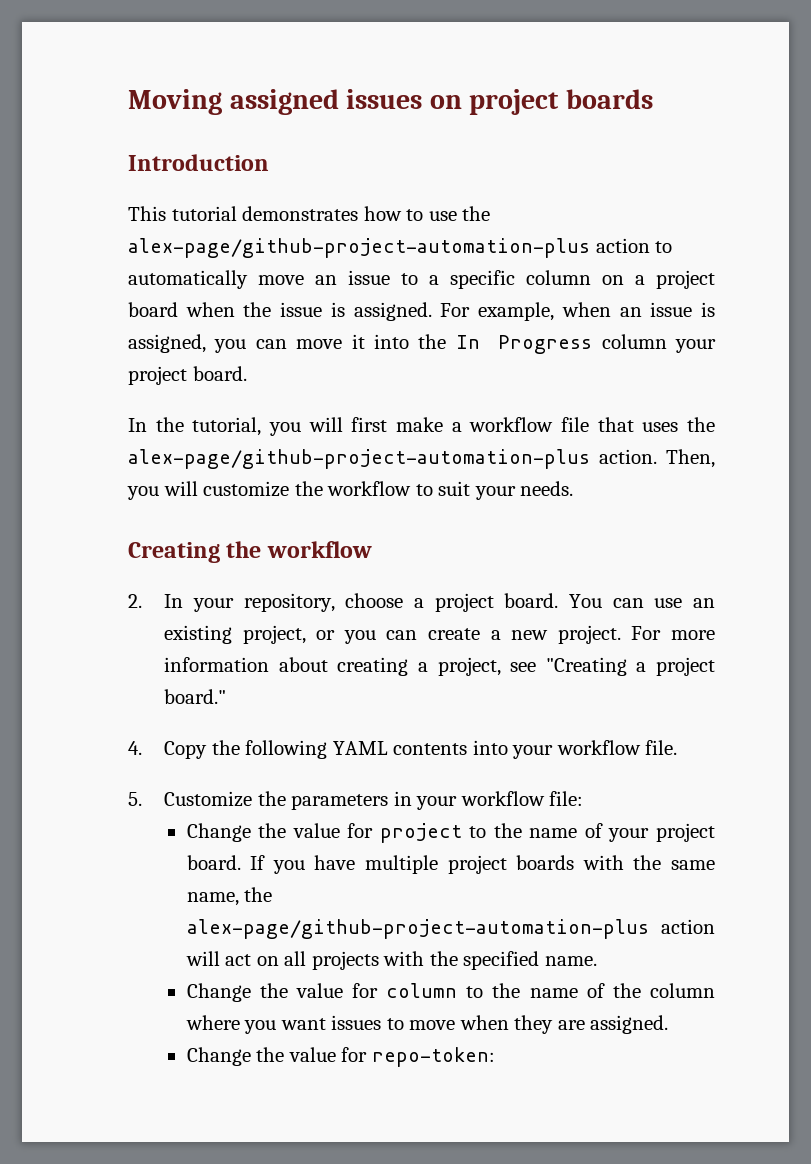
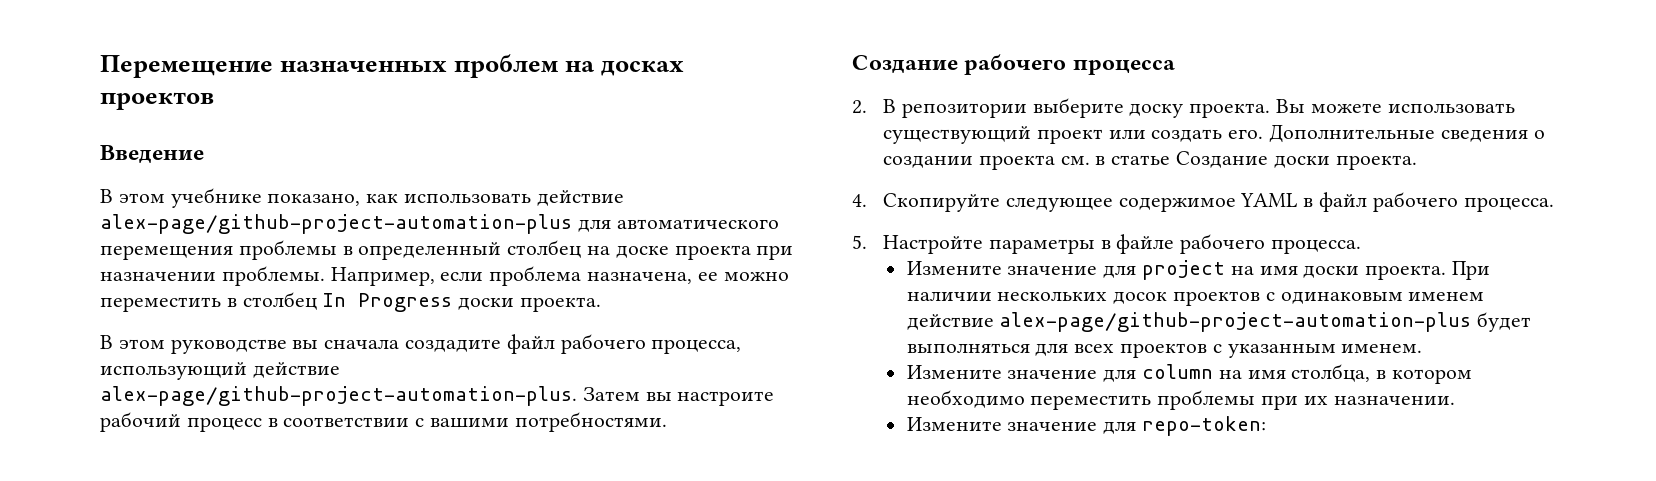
[128,89,653,115] [128,154,269,171] [128,206,491,221] [128,238,673,258] [128,270,715,289] [128,302,716,321] [128,334,716,354] [128,366,247,385] [128,417,715,436] [128,449,715,469] [127,481,574,500] [128,541,372,563] [128,593,715,612] [164,625,715,644] [164,657,715,676] [164,689,227,704] [128,740,678,759] [128,791,584,810] [186,823,715,843] [186,855,715,874] [186,887,273,906] [186,919,715,939] [185,951,597,970] [186,983,716,1002] [185,1015,669,1034] [186,1047,368,1066] Moving assigned issues on project boards // Introduction // This tutorial demonstrates how to use the alex-page/github-project-automation-plus action to automatically move an issue to a specific column on a project board when the issue is assigned. For example, when an issue is assigned, you can move it into the In Progress column your project board. // In the tutorial, you will first make a workflow file that uses the alex-page/github-project-automation-plus action. Then, you will customize the workflow to suit your needs. // Creating the workflow // 2. In your repository, choose a project board. You can use an existing project, or you can create a new project. For more information about creating a project, see "Creating a project board." // 4. Copy the following YAML contents into your workflow file. // 5. Customize the parameters in your workflow file: // Change the value for project to the name of your project board. If you have multiple project boards with the same name, the alex-page/github-project-automation-plus action will act on all projects with the specified name. // Change the value for column to the name of the column where you want issues to move when they are assigned. // Change the value for -> [100,54,685,78] [100,92,214,110] [100,145,204,164] [100,188,624,208] [100,214,779,234] [100,240,794,260] [100,266,789,286] [100,292,602,312] [100,334,742,354] [100,362,340,380] [100,386,775,406] [100,412,667,432] [852,54,1175,75] [852,98,1515,118] [882,124,1545,144] [882,151,1417,170] [852,192,1554,212] [852,234,1361,254] [906,260,1490,280] [906,291,1485,306] [906,312,1532,332] [906,343,1423,358] [906,364,1472,384] [906,390,1455,410] [906,417,1137,434] Перемещение назначенных проблем на досках проектов // Введение // В этом учебнике показано, как использовать действие alex-page/github-project-automation-plus для автоматического перемещения проблемы в определенный столбец на доске проекта при назначении проблемы. Например, если проблема назначена, ее можно переместить в столбец In Progress доски проекта. // В этом руководстве вы сначала создадите файл рабочего процесса, использующий действие alex-page/github-project-automation-plus. Затем вы настроите рабочий процесс в соответствии с вашими потребностями. // Создание рабочего процесса // 2. В репозитории выберите доску проекта. Вы можете использовать существующий проект или создать его. Дополнительные сведения о создании проекта см. в статье Создание доски проекта. // 4. Скопируйте следующее содержимое YAML в файл рабочего процесса. // 5. Настройте параметры в файле рабочего процесса. // Измените значение для project на имя доски проекта. При наличии нескольких досок проектов с одинаковым именем действие alex-page/github-project-automation-plus будет выполняться для всех проектов с указанным именем. // Измените значение для column на имя столбца, в котором необходимо переместить проблемы при их назначении. // Измените значение для

